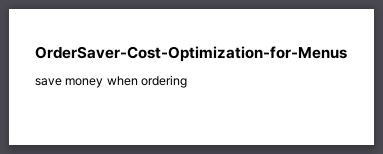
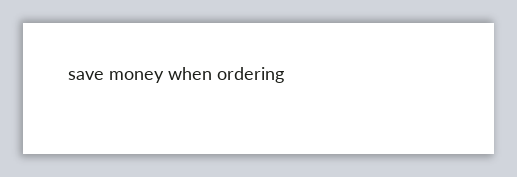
[35,46,347,62] OrderSaver-Cost-Optimization-for-Menus // -> (68, 75) none

